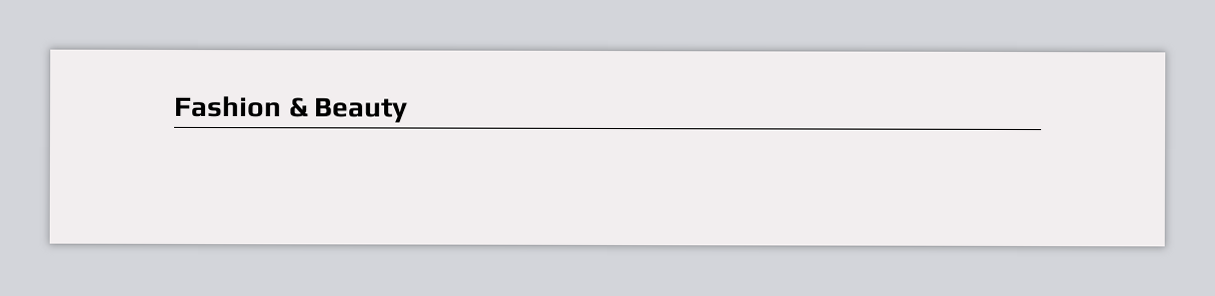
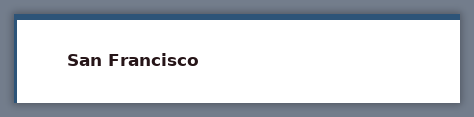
[174,95,409,123] Fashion & Beauty -> [67,53,199,66] San Francisco

